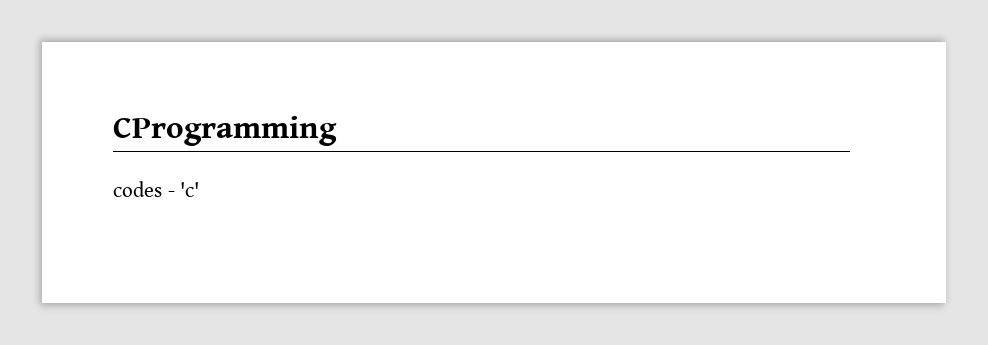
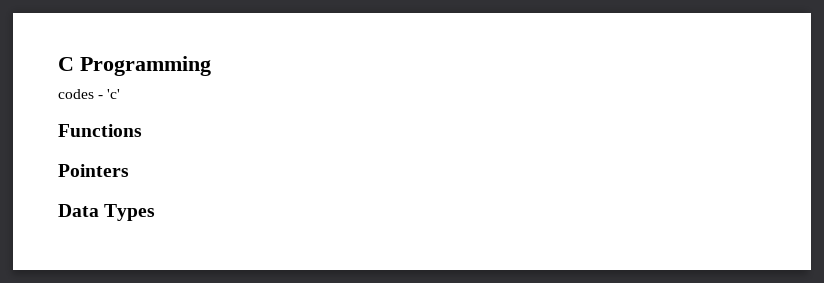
[113,116,337,146] CProgramming -> [58,56,211,76] C Programming
(200, 189) none -> [58,124,142,137] [58,164,129,177] [58,204,156,221] // Functions // Pointers // Data Types

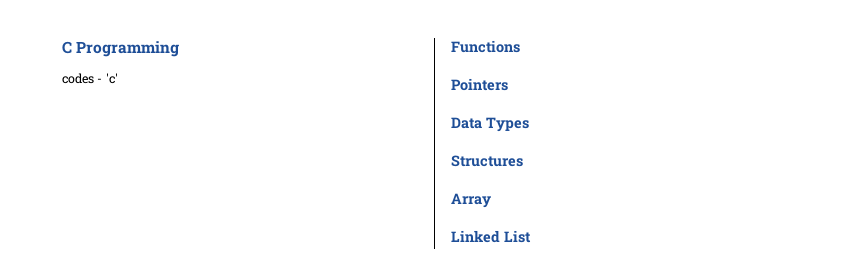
(156, 212) none -> [451,155,523,167] [451,193,491,208] [451,230,531,243] // Structures // Array // Linked List

